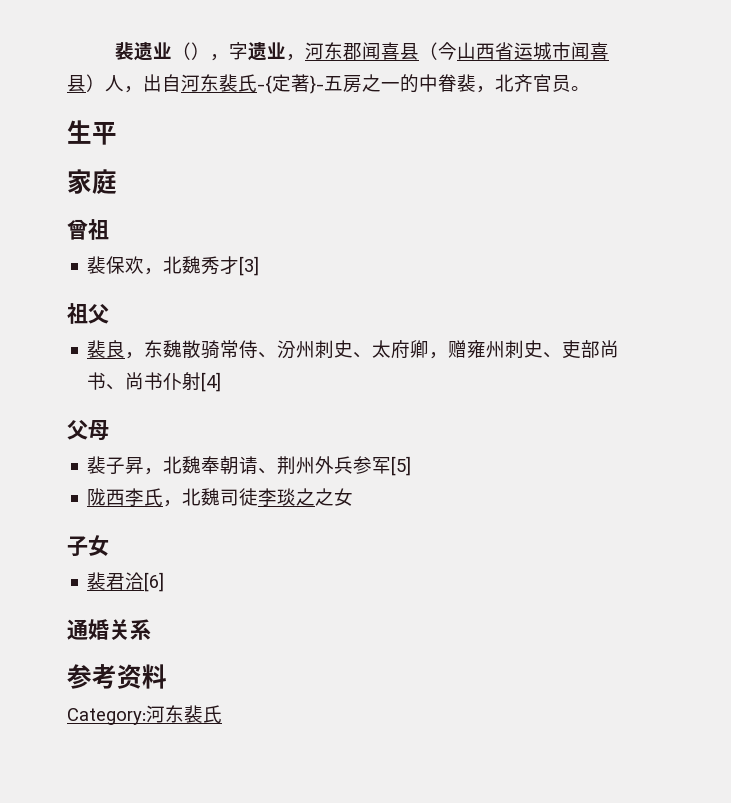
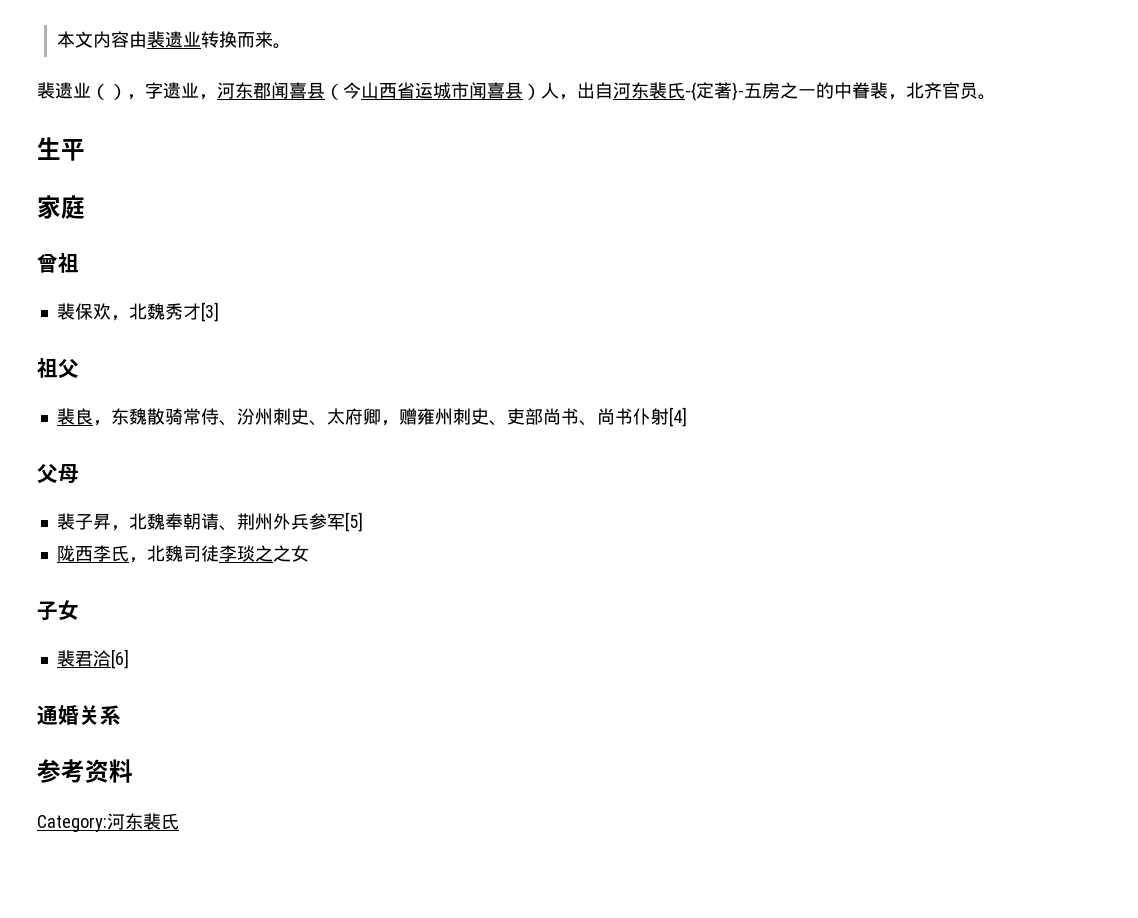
(114, 51) none -> [56,31,291,49] 本文内容由裴遗业转换而来。 //

